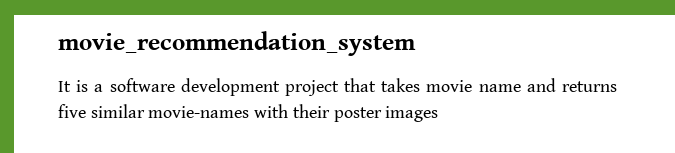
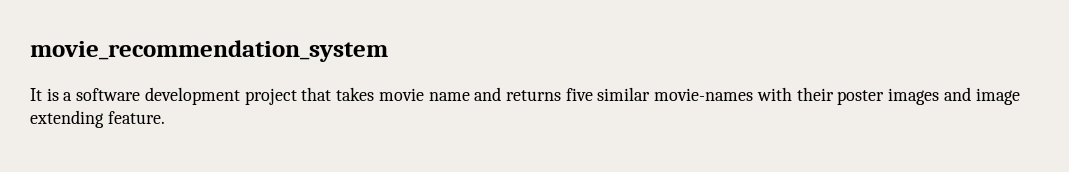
(439, 114) none -> [943,87,1020,105] [30,110,165,128] and image extending feature.

